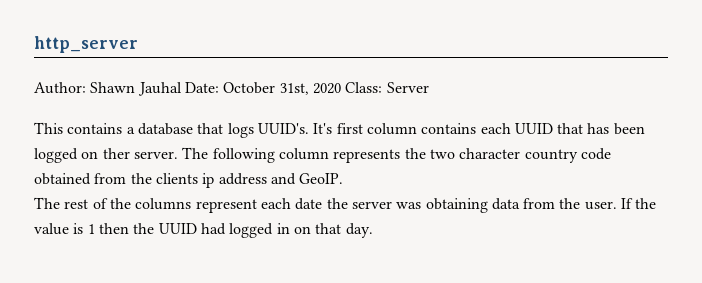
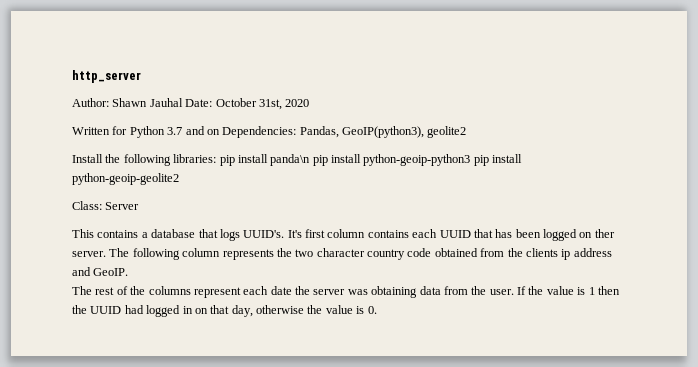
(341, 88) none -> [72,126,467,138] [72,154,523,166] [72,173,179,185] // Written for Python 3.7 and on Dependencies: Pandas, GeoIP(python3), geolite2 // Install the following libraries: pip install panda\n pip install python-geoip-python3 pip install python-geoip-geolite2 //
[345,223,373,238] day. -> [231,305,377,317] day, otherwise the value is 0.

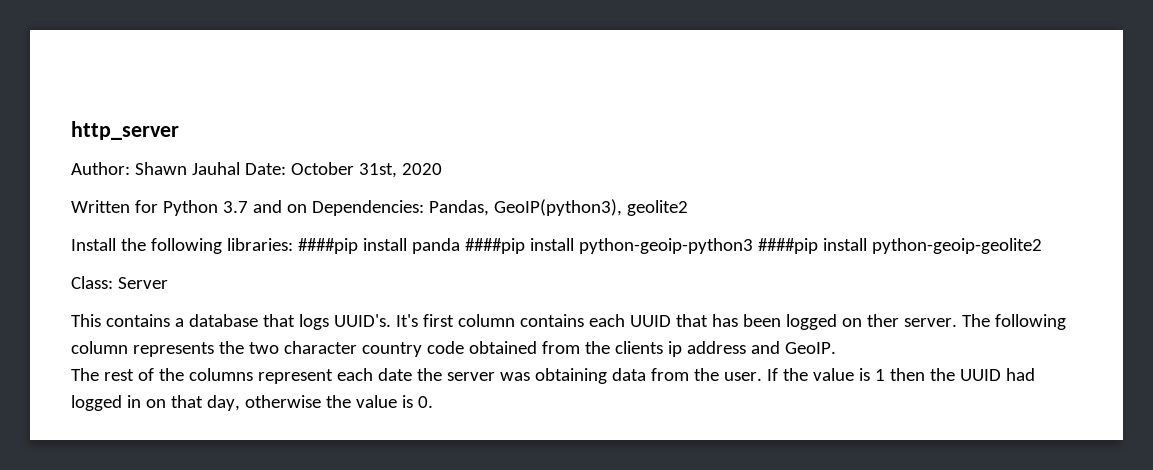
[219,154,328,166] pip install panda\n pip -> [297,238,525,254] ####pip install panda ####pip
[473,155,489,166] pip -> [757,238,818,254] ####pip

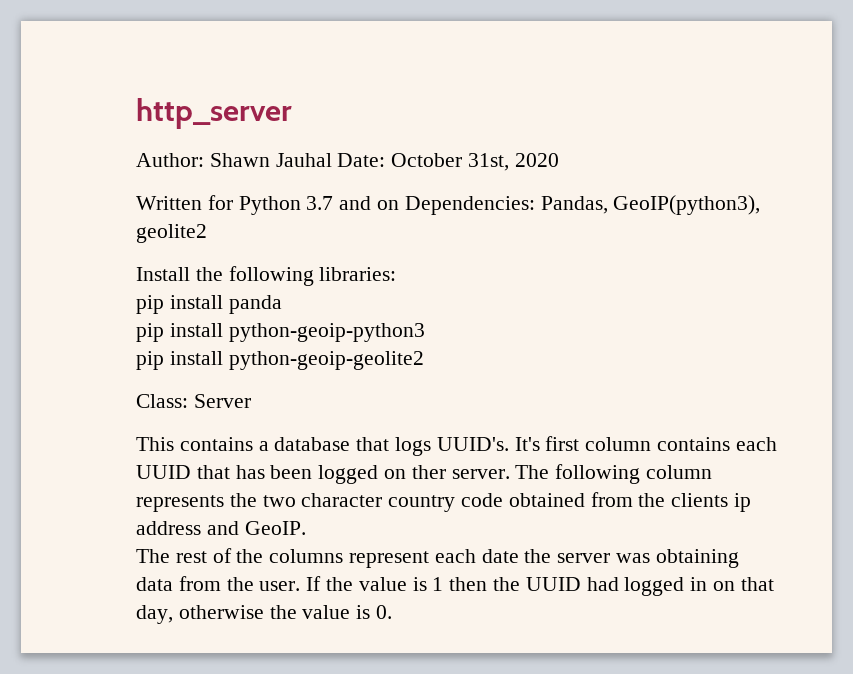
[297,238,358,254] ####pip -> [136,295,164,314] // pip
[464,238,525,254] ####pip -> [136,323,164,342] // pip
[757,238,818,254] ####pip -> [136,351,164,370] // pip

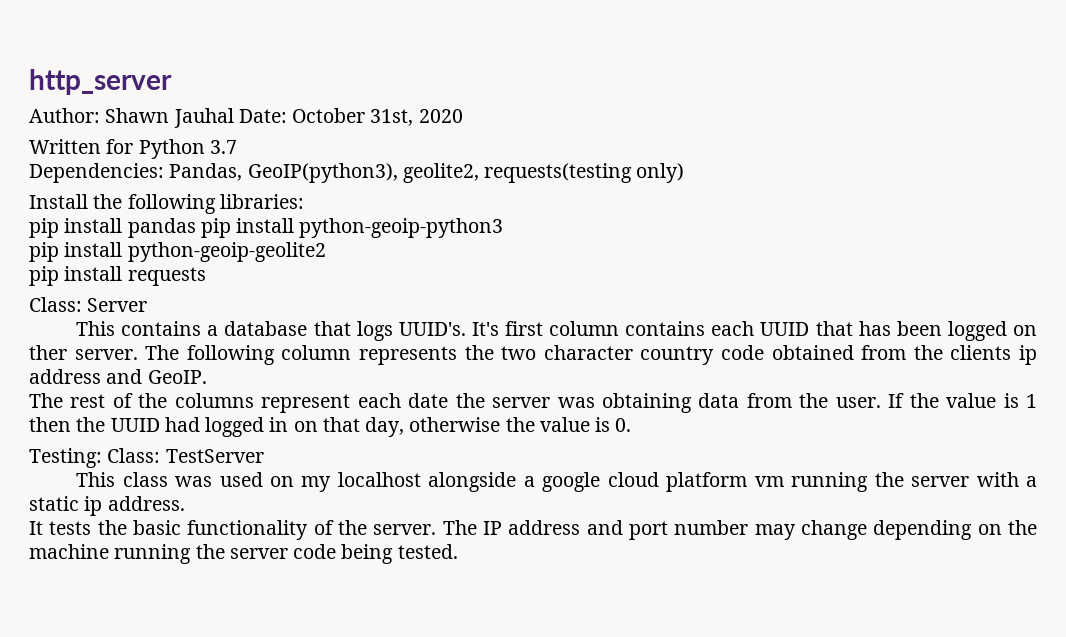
[339,196,400,210] and on -> (237, 147) //
[136,224,207,243] geolite2 -> [402,163,685,183] geolite2, requests(testing only)
[228,295,282,314] panda // -> [127,218,196,238] pandas
(424, 360) none -> [29,266,206,286] // pip install requests
(393, 612) none -> [29,448,264,468] [76,472,1037,492] [29,496,185,516] [29,520,1038,540] [29,544,458,564] // Testing: Class: TestServer // This class was used on my localhost alongside a google cloud platform vm running the server with a static ip address. // It tests the basic functionality of the server. The IP address and port number may change depending on the machine running the server code being tested.

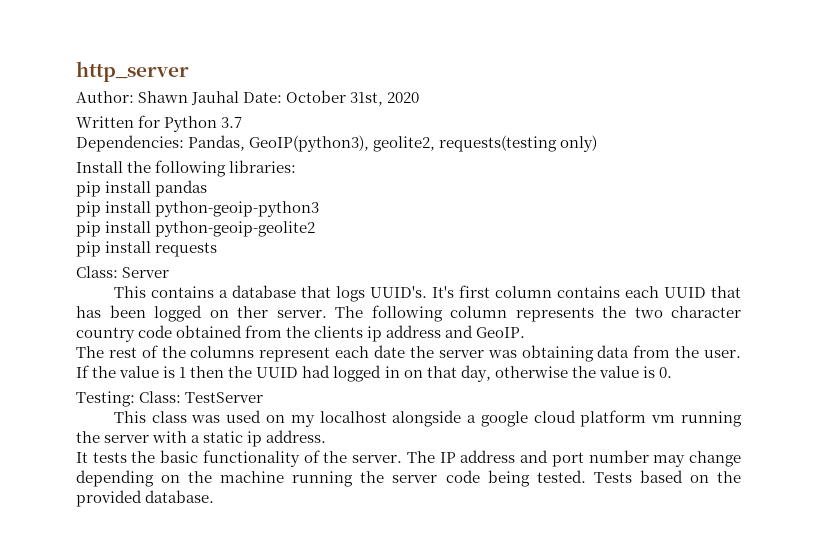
(196, 228) none -> (208, 188) //
(458, 551) none -> [593,470,742,483] [76,490,215,507] Tests based on the provided database.

